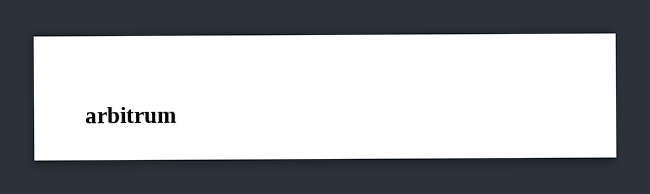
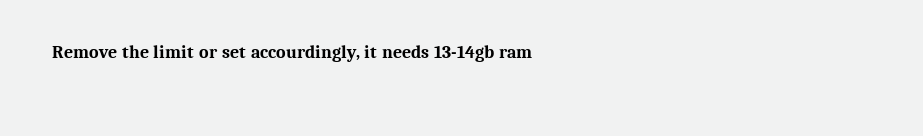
[85,106,177,124] arbitrum -> [52,45,532,62] Remove the limit or set accourdingly, it needs 13-14gb ram

